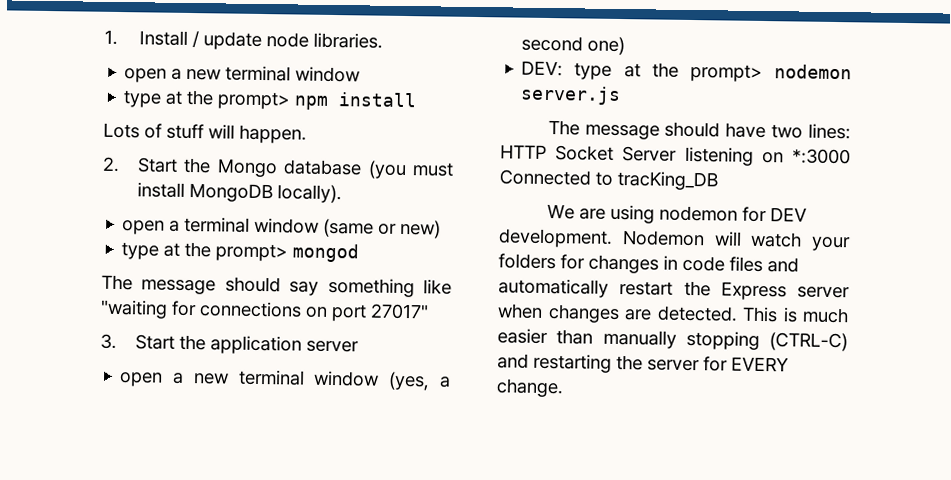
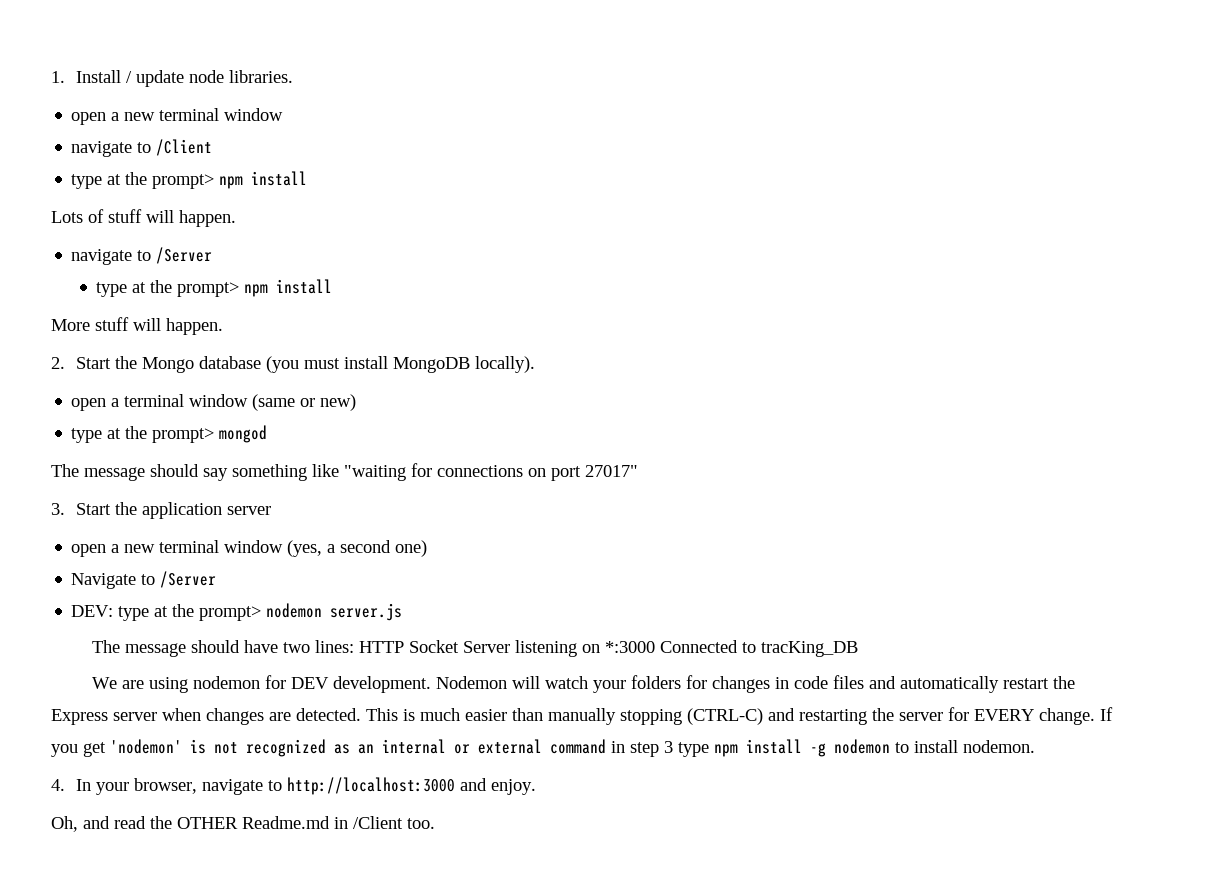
(361, 74) none -> [71,139,213,157] // navigate to /Client
(307, 134) none -> [71,247,213,265] [96,279,333,297] [51,317,223,335] // navigate to /Server // type at the prompt> npm install // More stuff will happen.
(626, 46) none -> [71,571,217,589] // Navigate to /Server
(564, 388) none -> [1100,707,1113,721] [51,739,1035,757] [51,777,536,795] [51,816,435,832] If you get 'nodemon' is not recognized as an internal or external command in step 3 type npm install -g nodemon to install nodemon. // 4. In your browser, navigate to http://localhost:3000 and enjoy. // Oh, and read the OTHER Readme.md in /Client too.

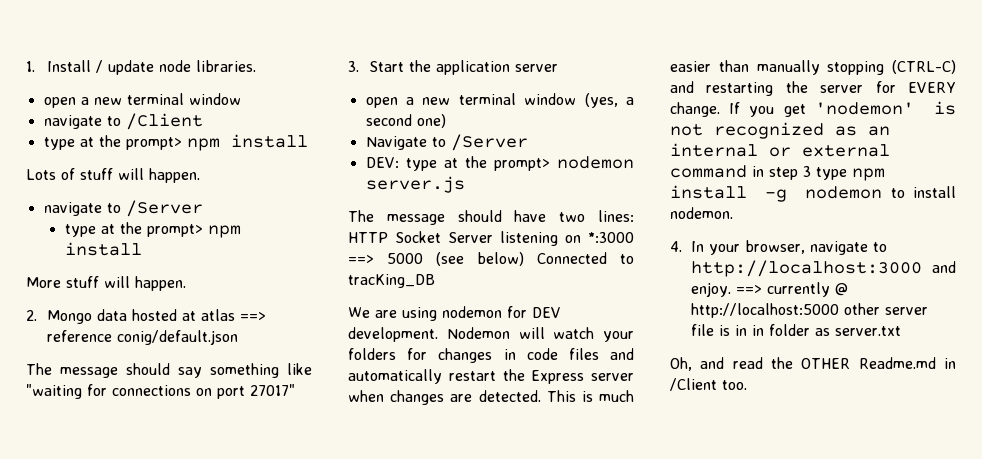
[75,356,535,373] [71,394,357,411] [71,425,268,443] Start the Mongo database (you must install MongoDB locally). // open a terminal window (same or new) // type at the prompt> mongod -> [47,309,267,324] [47,330,239,345] Mongo data hosted at atlas ==> reference conig/default.json
(655, 647) none -> [348,252,524,266] ==> 5000 (see below)
(536, 787) none -> [736,282,849,297] [691,303,929,318] [691,324,902,336] ==> currently @ http://localhost:5000 other server file is in in folder as server.txt

